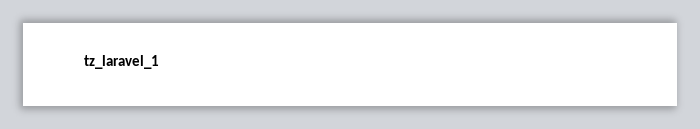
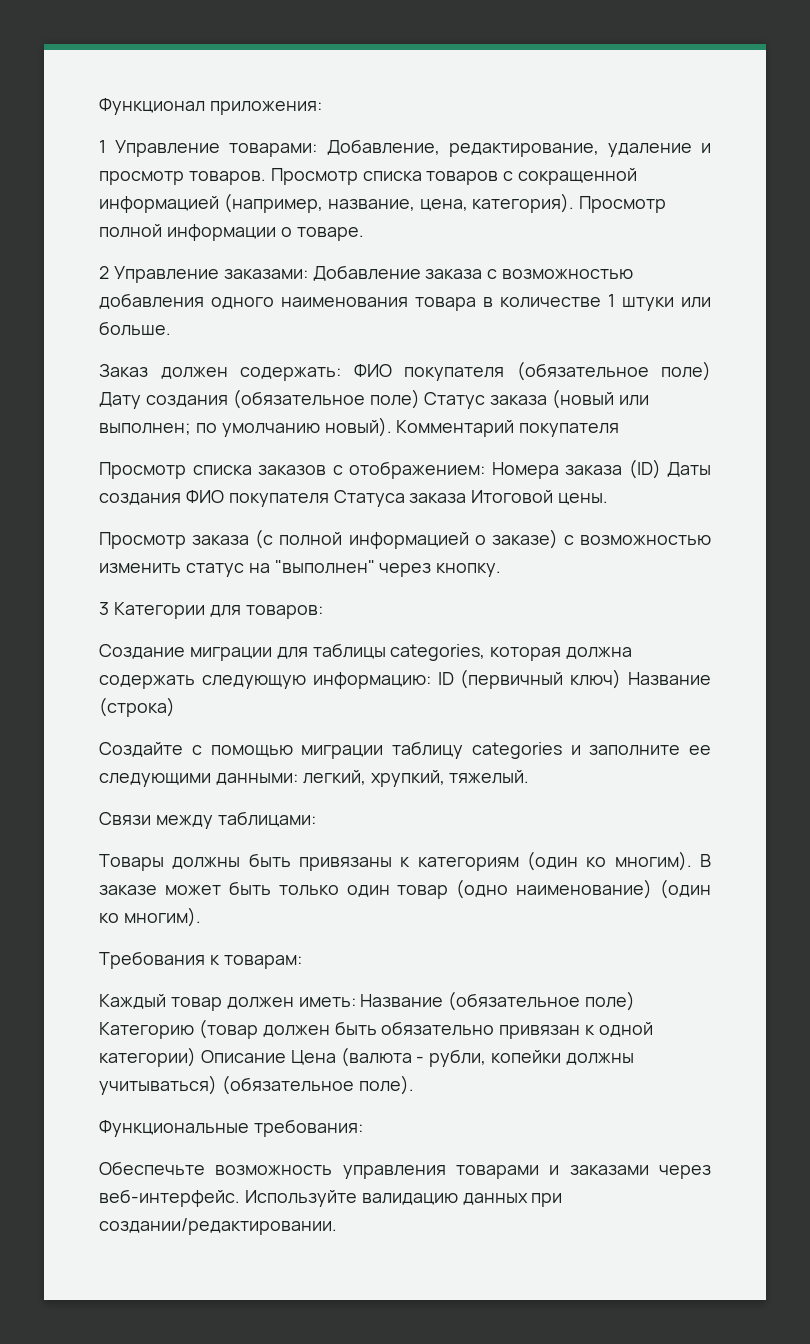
[84,55,159,69] tz_laravel_1 -> [99,98,322,115] [99,139,711,157] [99,168,638,185] [99,193,667,213] [99,224,364,241] [99,265,634,283] [99,293,711,311] [99,321,171,336] [99,361,711,381] [99,389,650,409] [99,417,620,437] [99,459,711,479] [99,490,609,507] [99,529,711,549] [99,560,502,577] [99,602,323,619] [99,643,633,661] [99,669,711,689] [99,697,175,717] [99,741,711,759] [99,770,530,787] [99,811,316,829] [99,851,711,871] [99,879,711,899] [99,907,201,927] [99,951,302,969] [99,991,636,1011] [99,1019,654,1039] [99,1047,635,1067] [99,1075,414,1095] [99,1119,363,1137] [99,1161,711,1179] [99,1189,563,1207] [99,1218,337,1235] Функционал приложения: // 1 Управление товарами: Добавление, редактирование, удаление и просмотр товаров. Просмотр списка товаров с сокращенной информацией (например, название, цена, категория). Просмотр полной информации о товаре. // 2 Управление заказами: Добавление заказа с возможностью добавления одного наименования товара в количестве 1 штуки или больше. // Заказ должен содержать: ФИО покупателя (обязательное поле) Дату создания (обязательное поле) Статус заказа (новый или выполнен; по умолчанию новый). Комментарий покупателя // Просмотр списка заказов с отображением: Номера заказа (ID) Даты создания ФИО покупателя Статуса заказа Итоговой цены. // Просмотр заказа (с полной информацией о заказе) с возможностью изменить статус на "выполнен" через кнопку. // 3 Категории для товаров: // Создание миграции для таблицы categories, которая должна содержать следующую информацию: ID (первичный ключ) Название (строка) // Создайте с помощью миграции таблицу categories и заполните ее следующими данными: легкий, хрупкий, тяжелый. // Связи между таблицами: // Товары должны быть привязаны к категориям (один ко многим). В заказе может быть только один товар (одно наименование) (один ко многим). // Требования к товарам: // Каждый товар должен иметь: Название (обязательное поле) Категорию (товар должен быть обязательно привязан к одной категории) Описание Цена (валюта - рубли, копейки должны учитываться) (обязательное поле). // Функциональные требования: // Обеспечьте возможность управления товарами и заказами через веб-интерфейс. Используйте валидацию данных при создании/редактировании.

